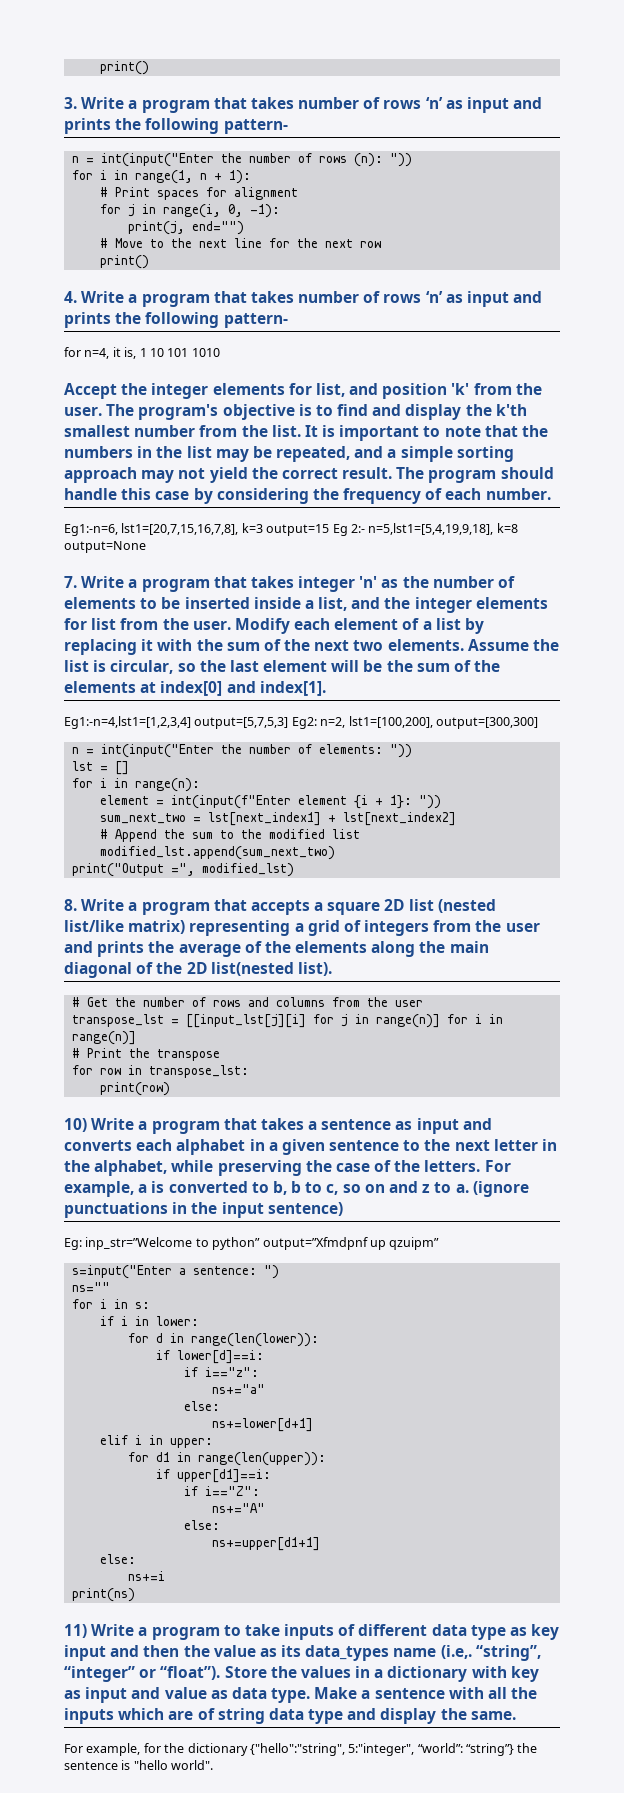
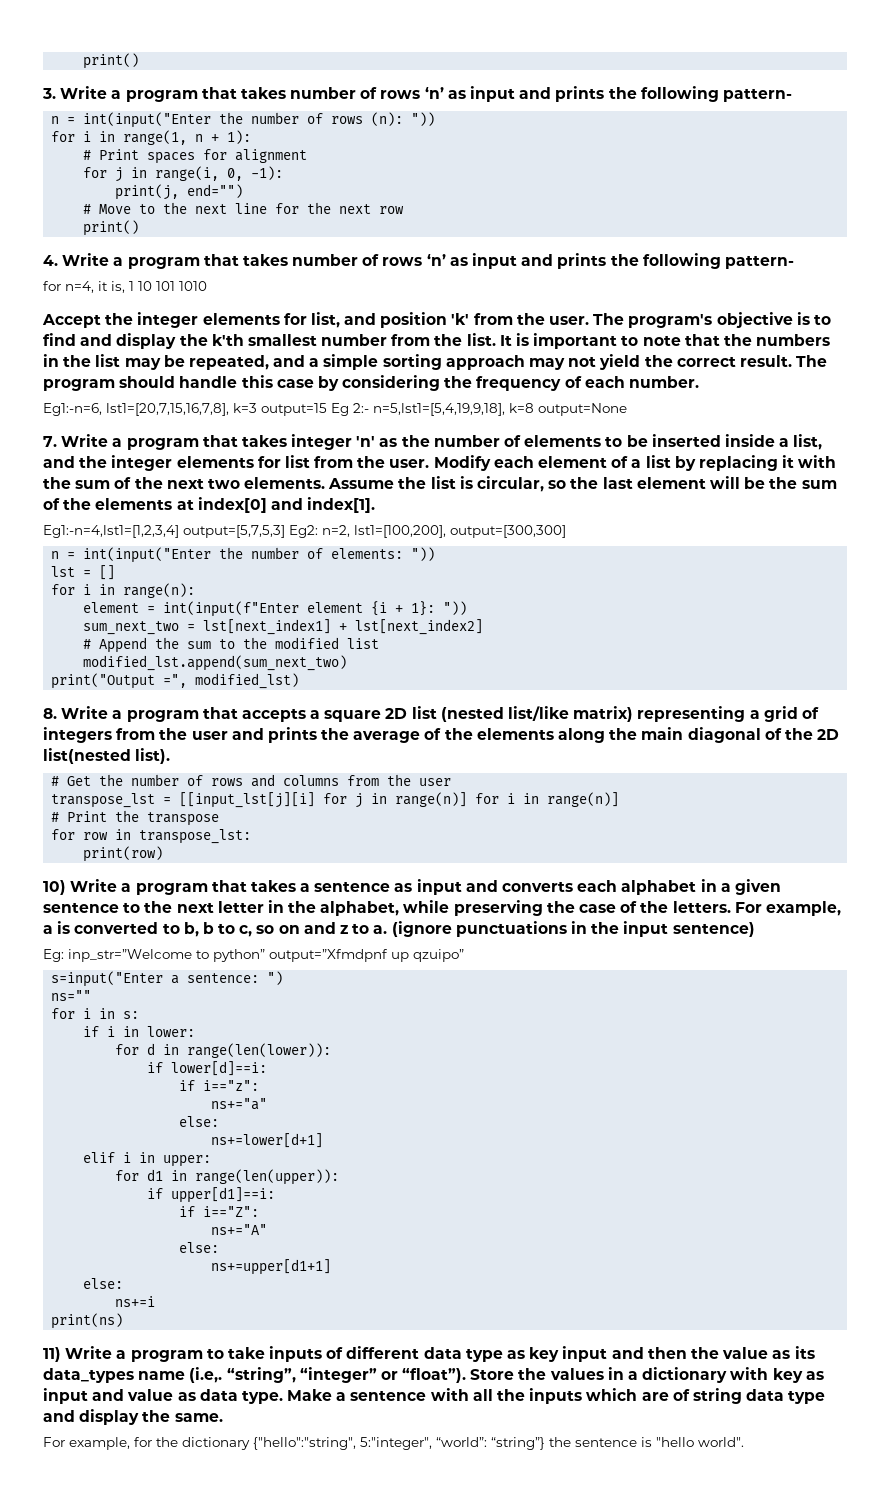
[389,1237,440,1250] qzuipm” -> [413,949,464,962] qzuipo”

